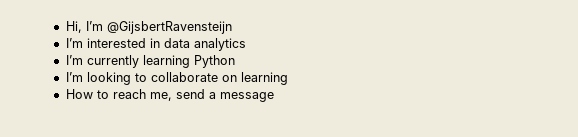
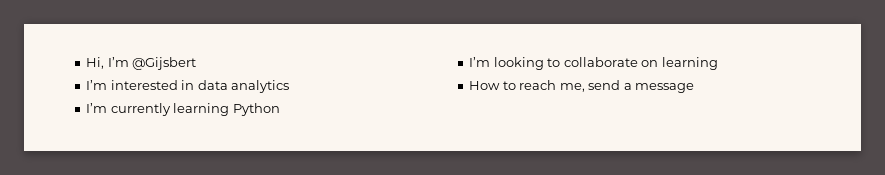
[106,21,232,34] @GijsbertRavensteijn -> [132,57,197,70] @Gijsbert

